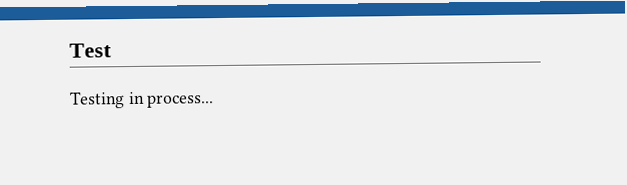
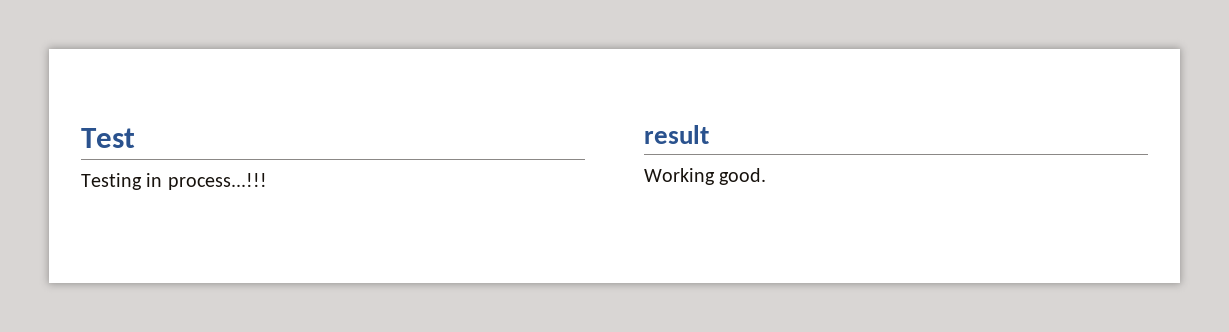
[147,94,215,108] process... -> [167,173,267,190] [644,125,709,144] [644,168,767,185] process...!!! // result // Working good.

